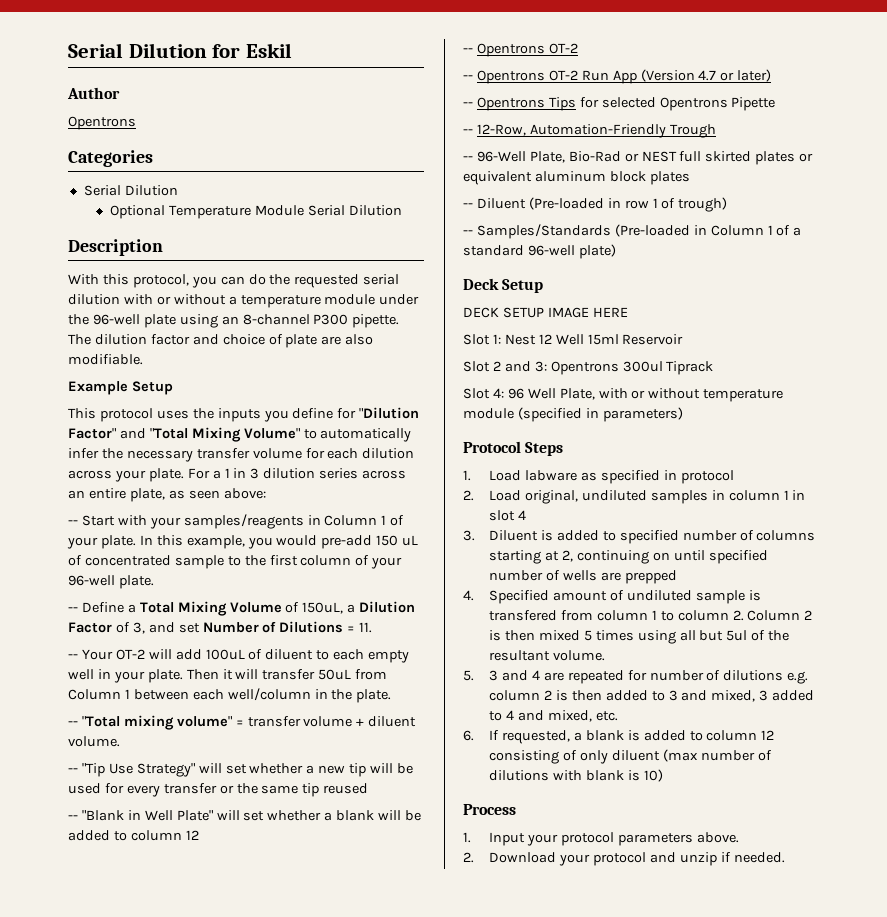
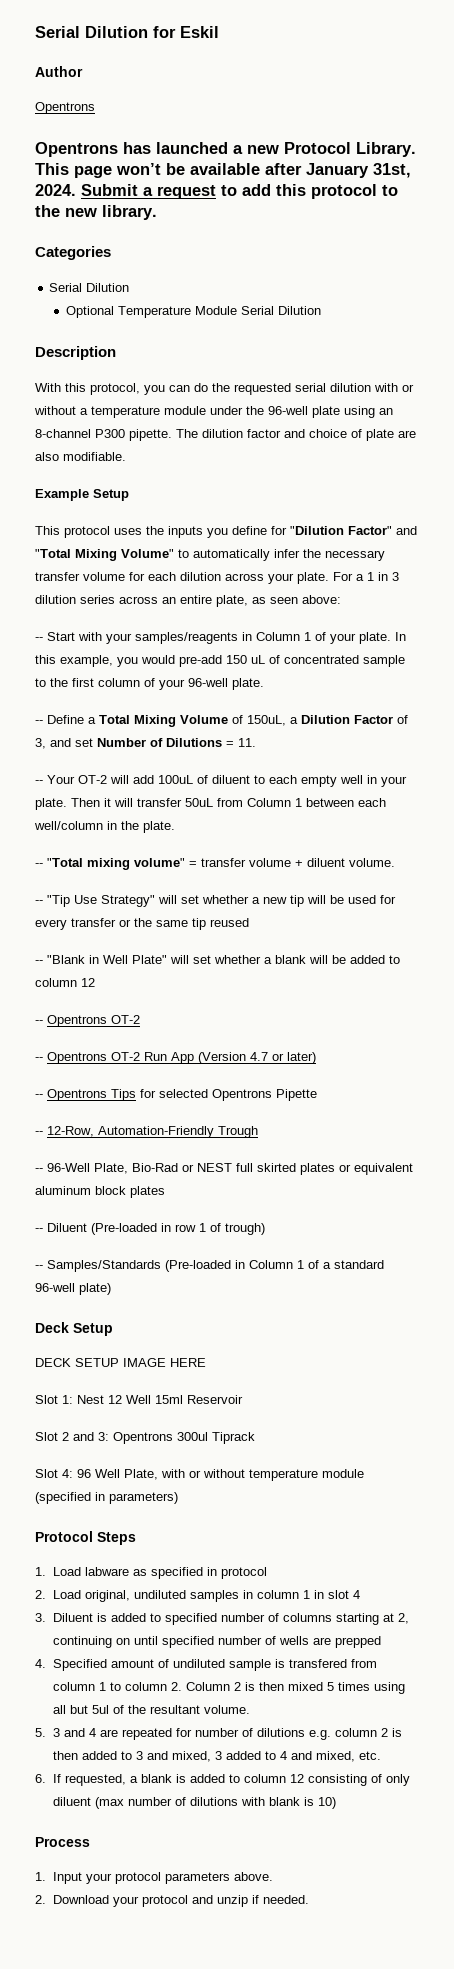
(136, 123) none -> [35,142,416,157] [35,163,411,178] [35,184,398,199] [35,205,157,220] // Opentrons has launched a new Protocol Library. This page won’t be available after January 31st, 2024. Submit a request to add this protocol to the new library.

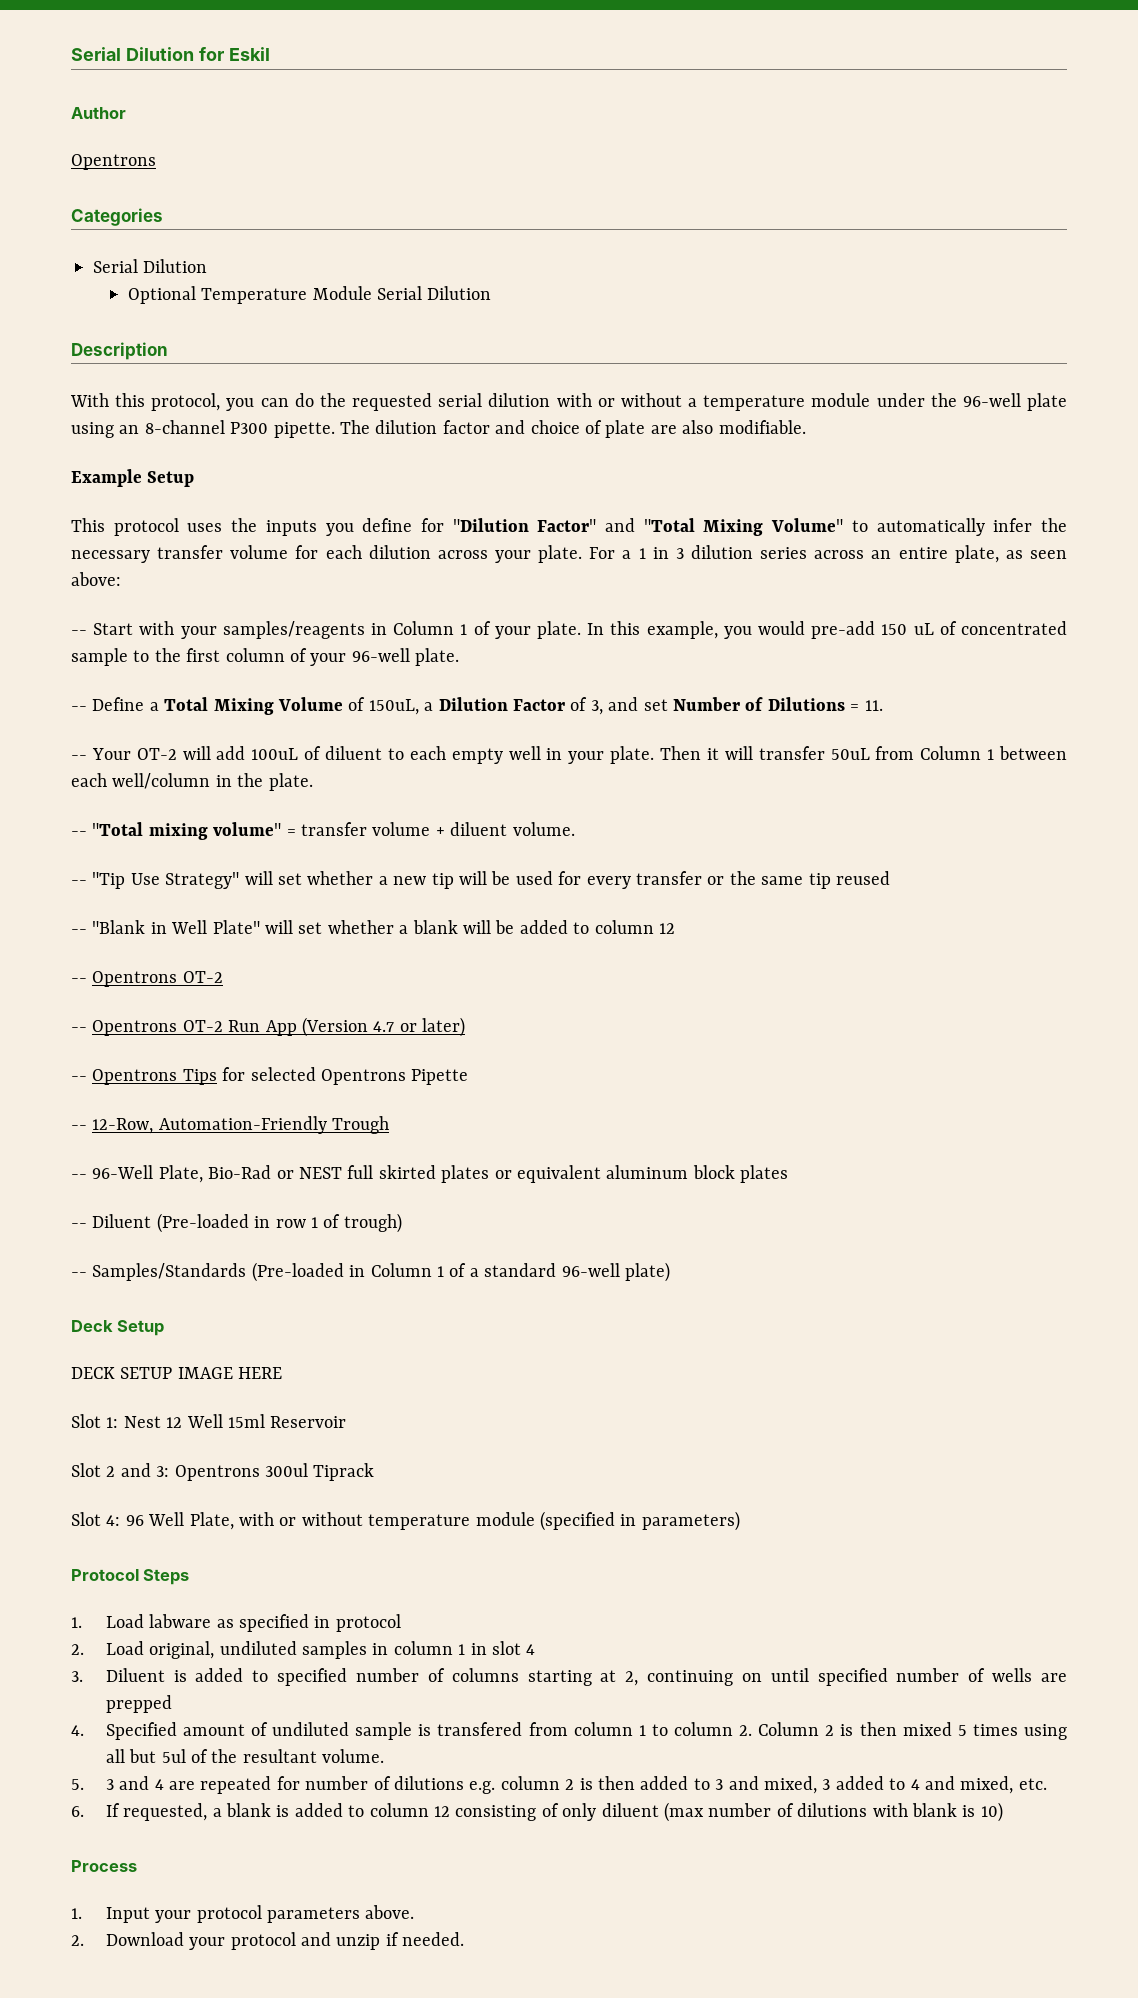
[35,142,416,157] [35,163,411,178] [35,184,398,199] [35,205,157,220] // Opentrons has launched a new Protocol Library. This page won’t be available after January 31st, 2024. Submit a request to add this protocol to the new library. -> (156, 162) none

